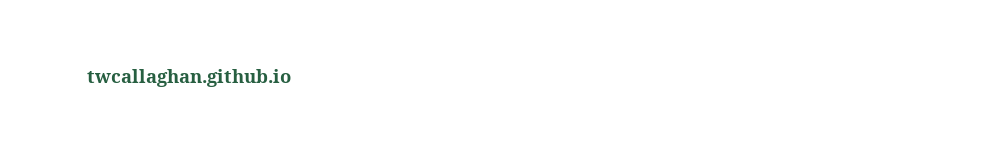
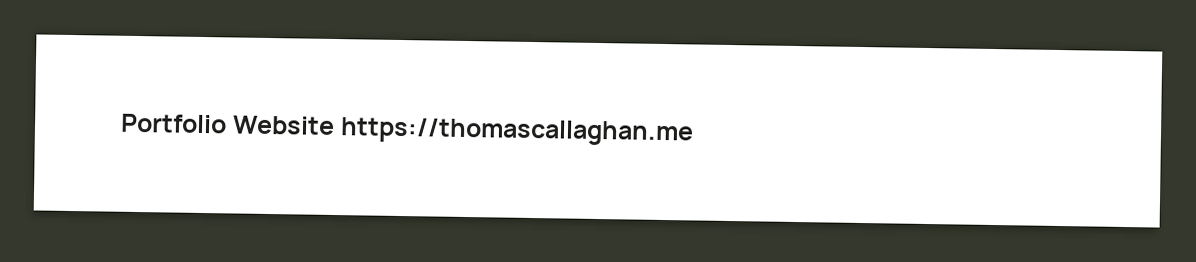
[87,69,291,87] twcallaghan.github.io -> [120,113,694,147] Portfolio Website https://thomascallaghan.me

